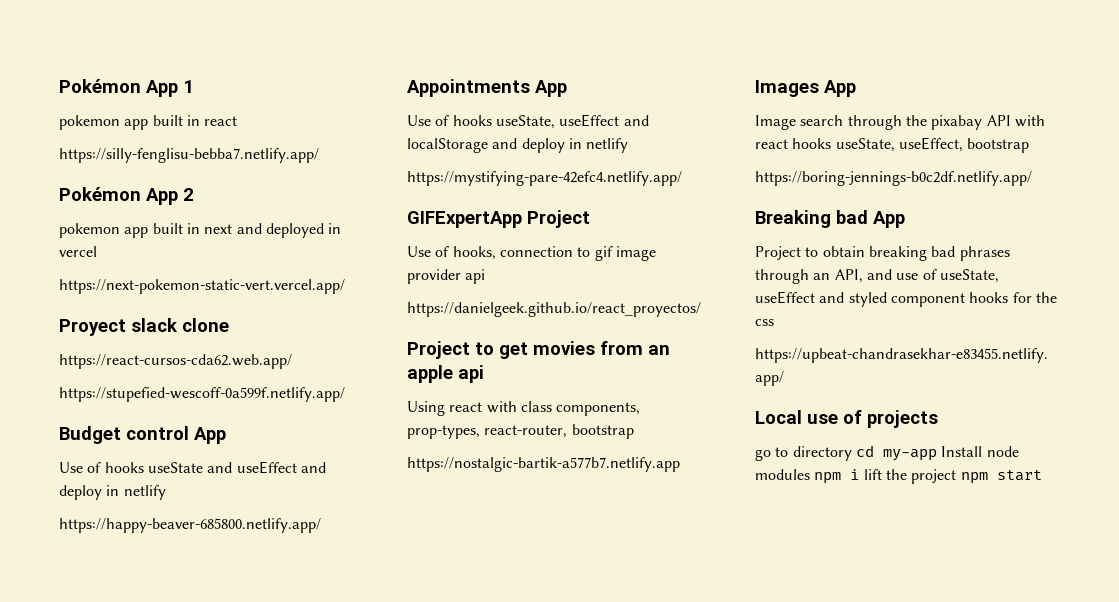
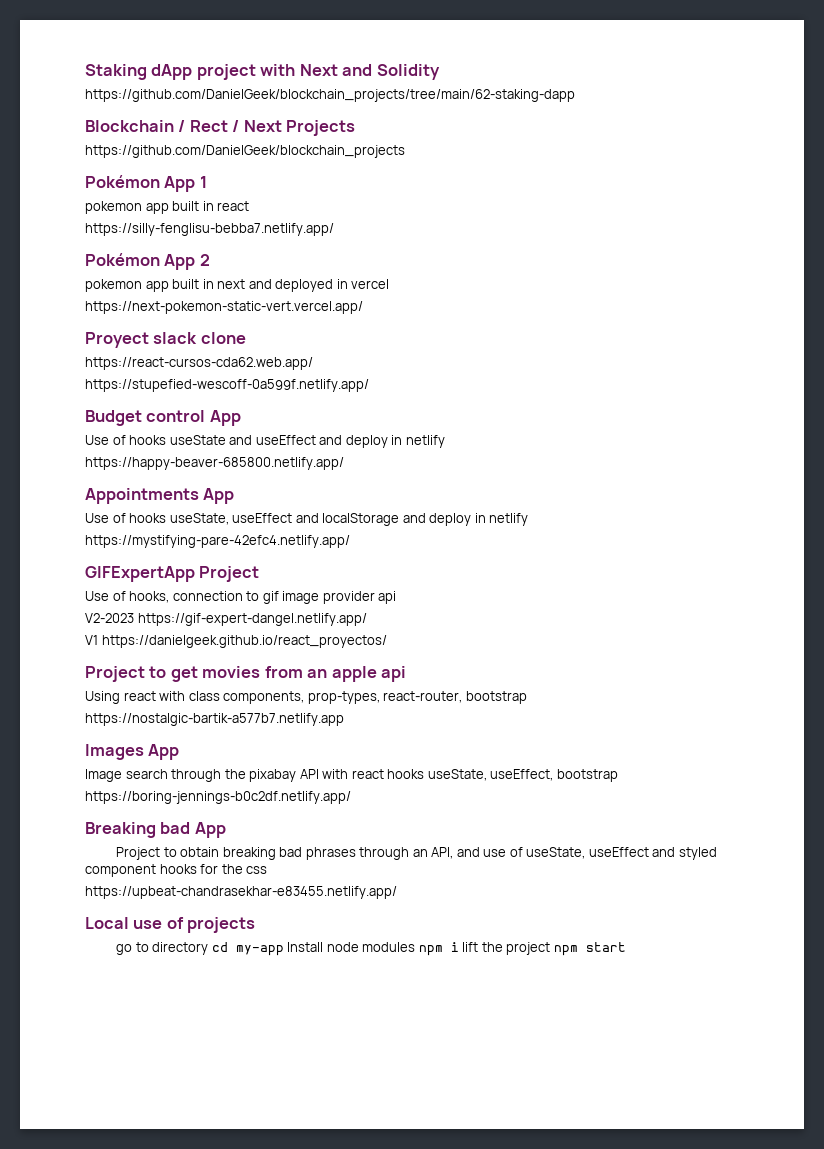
(59, 86) none -> [85,64,440,80] [85,89,575,102] [85,120,356,136] [85,145,405,158] Staking dApp project with Next and Solidity // https://github.com/DanielGeek/blockchain_projects/tree/main/62-staking-dapp // Blockchain / Rect / Next Projects // https://github.com/DanielGeek/blockchain_projects //
(486, 276) none -> [85,613,367,626] [85,635,98,645] V2-2023 https://gif-expert-dangel.netlify.app/ // V1

